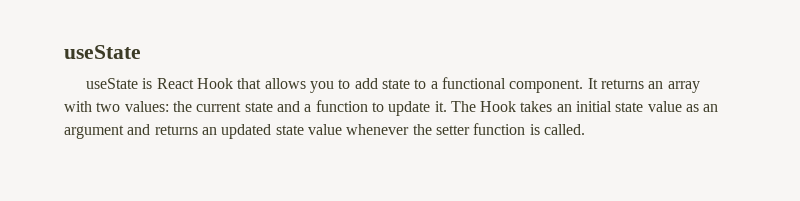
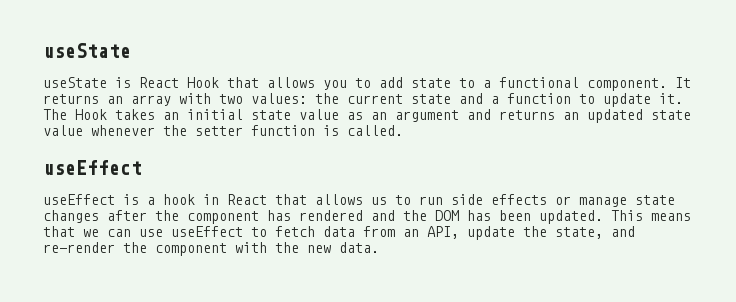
(585, 129) none -> [43,160,142,175] [43,194,675,207] [43,210,691,224] [43,226,635,240] [43,242,379,256] // useEffect // useEffect is a hook in React that allows us to run side effects or manage state changes after the component has rendered and the DOM has been updated. This means that we can use useEffect to fetch data from an API, update the state, and re-render the component with the new data.

